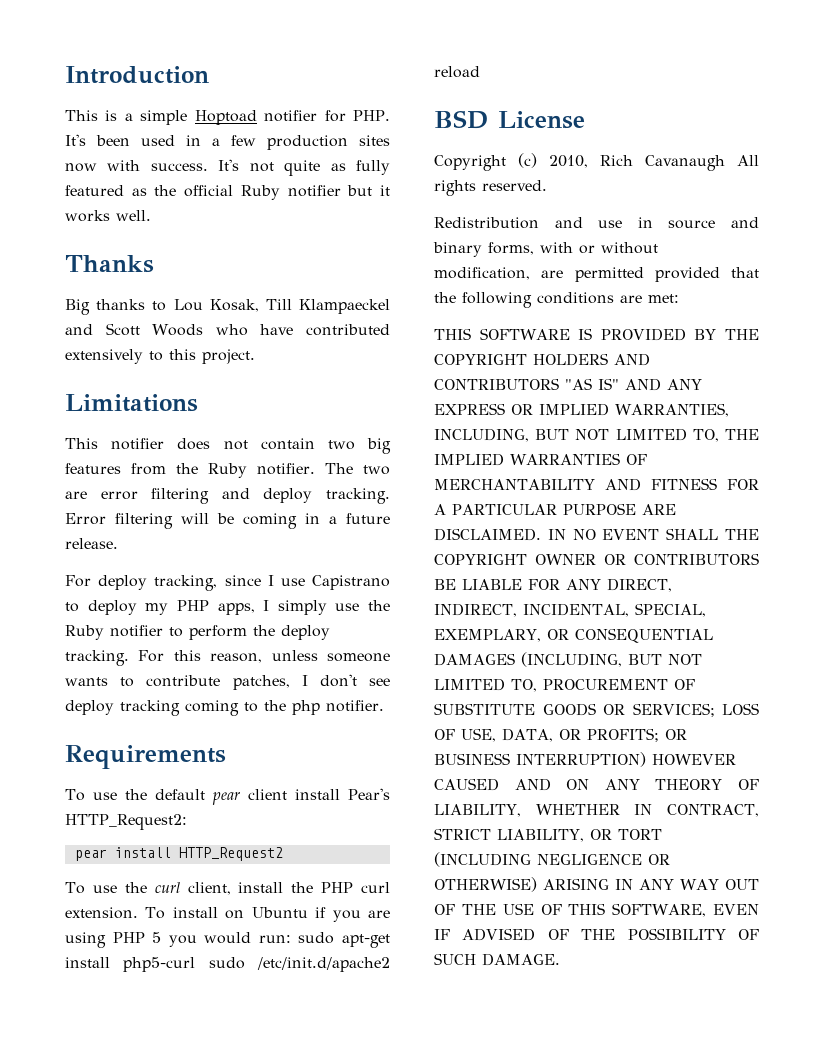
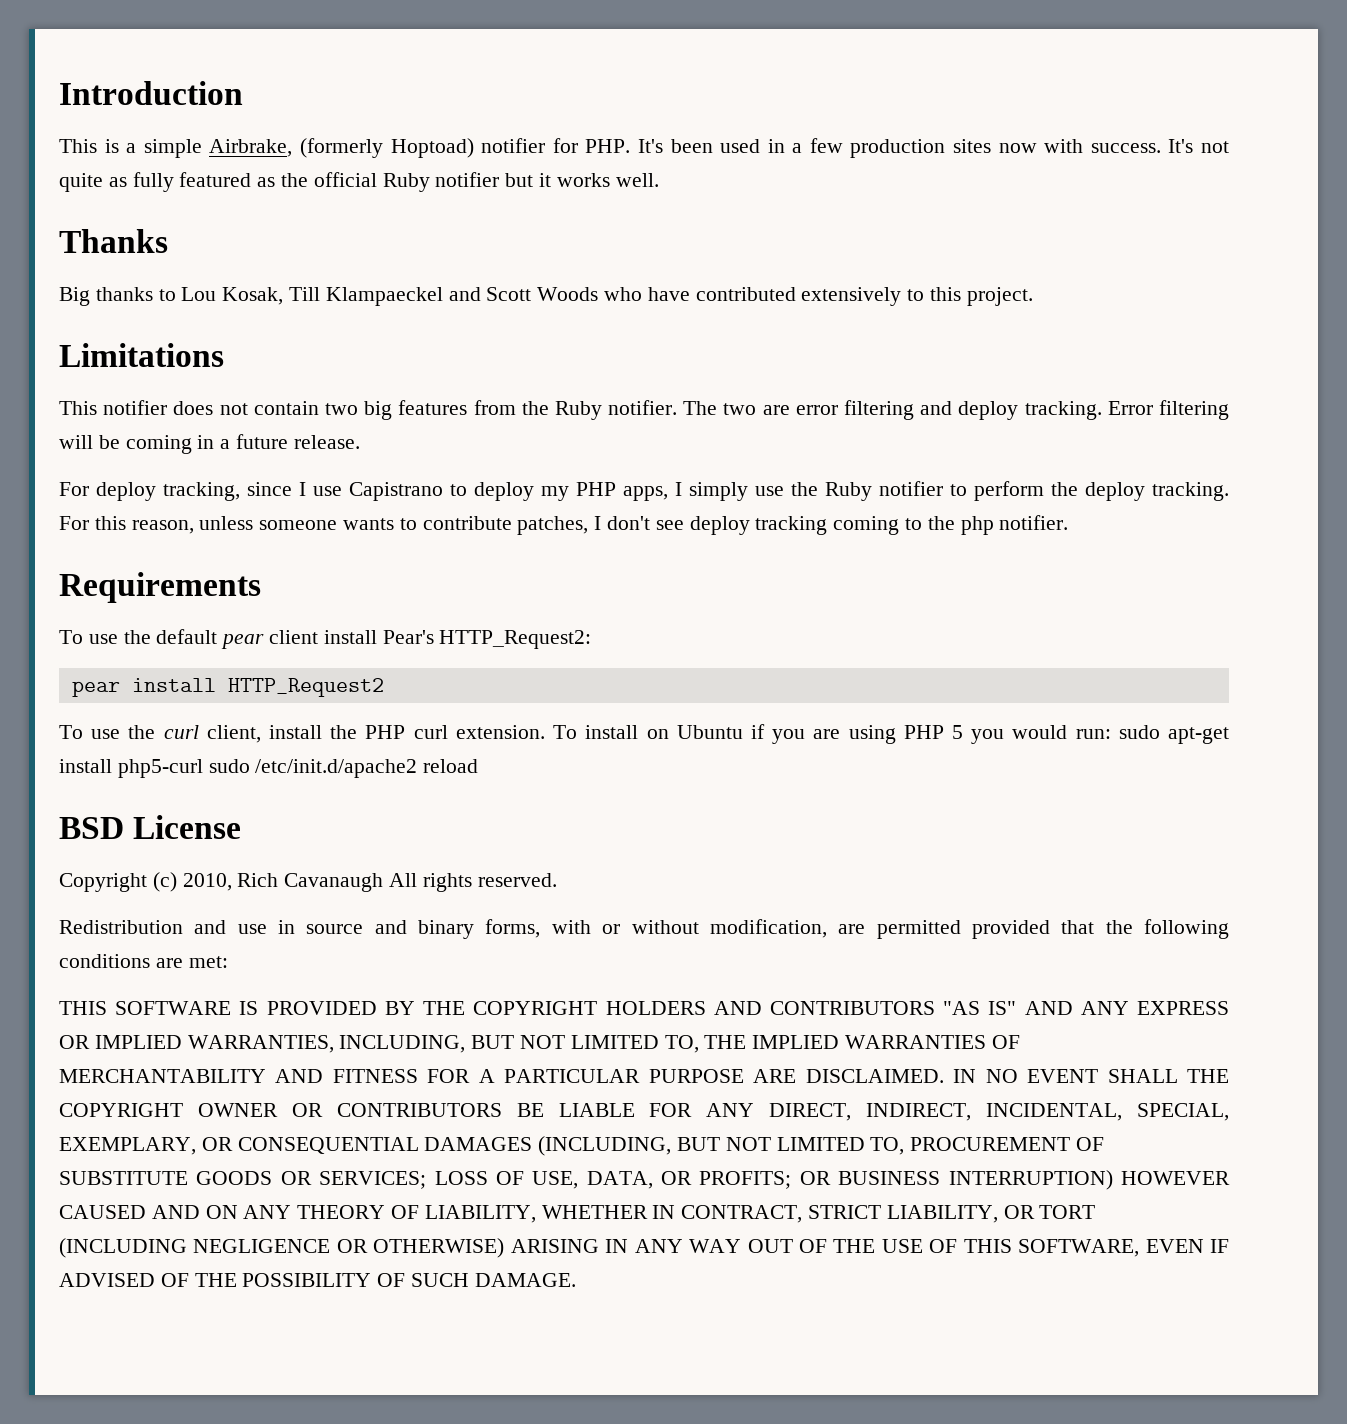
[194,110,257,125] Hoptoad -> [209,138,474,158] Airbrake, (formerly Hoptoad)

